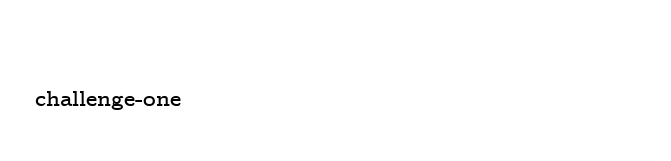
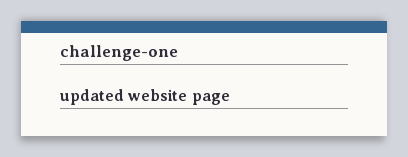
(181, 100) none -> [59,89,230,105] // updated website page

